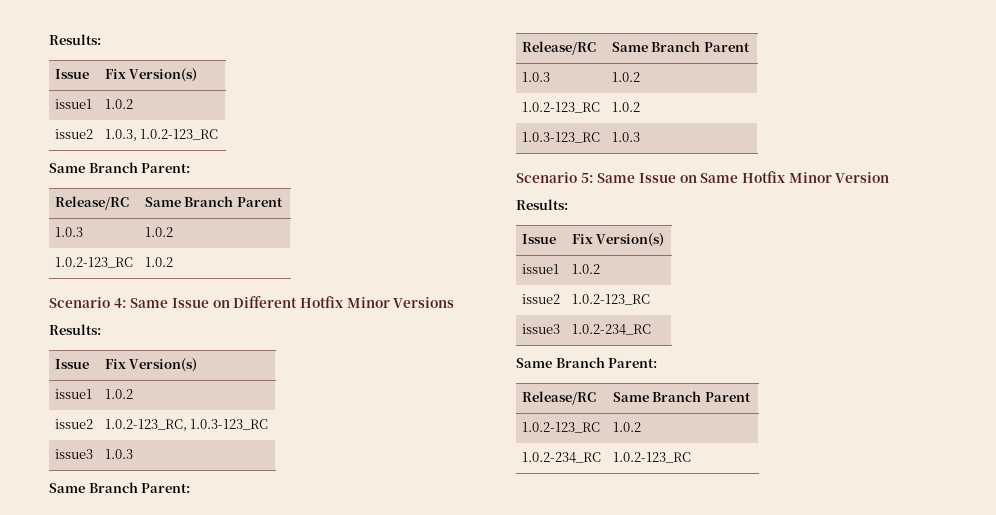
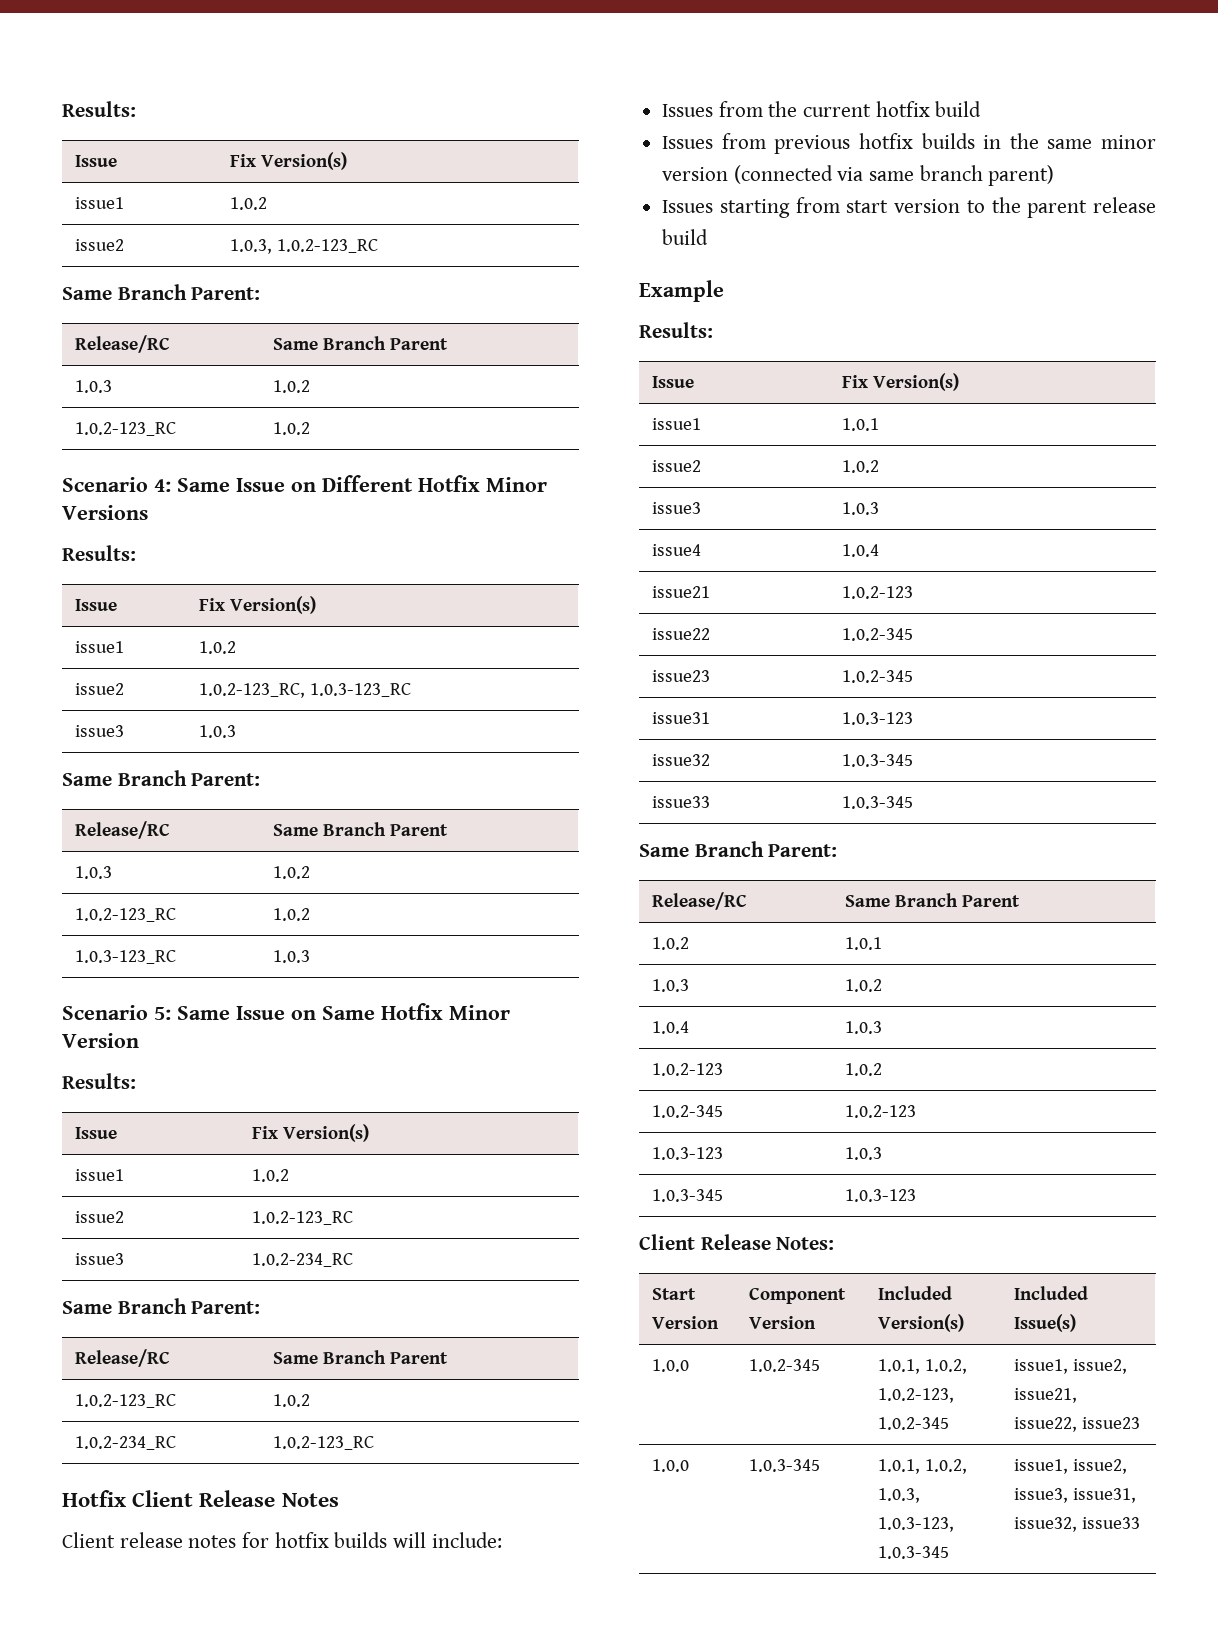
(691, 457) none -> [62,1490,339,1507] [62,1532,502,1548] [662,101,982,117] [662,133,1156,154] [662,165,1055,186] [662,197,1156,218] [662,229,709,245] [639,280,724,302] [639,322,713,338] [652,376,695,388] [842,373,960,391] [652,418,702,430] [842,418,880,431] [652,460,702,472] [842,460,880,473] [652,502,702,514] [842,502,880,515] [652,544,702,556] [842,544,880,557] [652,586,711,598] [842,586,914,599] [652,628,711,640] [842,628,914,641] [652,670,711,682] [842,670,914,683] [652,712,711,724] [842,712,914,725] [652,754,711,766] [842,754,914,767] [652,796,711,808] [842,796,914,809] [639,841,838,857] [652,892,748,910] [845,893,1021,907] [652,937,690,950] [845,937,883,950] [652,979,690,992] [845,979,883,992] [652,1021,690,1034] [845,1021,883,1034] [652,1063,724,1076] [845,1063,883,1076] [652,1105,724,1118] [845,1105,917,1118] [652,1147,724,1160] [845,1147,883,1160] [652,1189,724,1202] [845,1189,917,1202] [639,1234,835,1250] [652,1288,697,1300] [652,1316,720,1329] [749,1287,847,1304] [749,1316,817,1329] [878,1286,953,1300] [878,1314,965,1332] [1014,1286,1089,1300] [1014,1314,1077,1332] [652,1359,690,1372] [749,1359,821,1372] [878,1359,968,1374] [878,1388,955,1403] [878,1417,950,1430] [1014,1359,1128,1374] [1014,1388,1078,1403] [1014,1417,1141,1432] [652,1459,690,1472] [749,1459,821,1472] [878,1459,968,1474] [878,1488,921,1503] [878,1517,955,1532] [878,1546,950,1559] [1014,1459,1128,1474] [1014,1488,1137,1503] [1014,1517,1141,1532] // Hotfix Client Release Notes // Client release notes for hotfix builds will include: // Issues from the current hotfix build // Issues from previous hotfix builds in the same minor version (connected via same branch parent) // Issues starting from start version to the parent release build // Example // Results: // Issue | Fix Version(s) // issue1 | 1.0.1 // issue2 | 1.0.2 // issue3 | 1.0.3 // issue4 | 1.0.4 // issue21 | 1.0.2-123 // issue22 | 1.0.2-345 // issue23 | 1.0.2-345 // issue31 | 1.0.3-123 // issue32 | 1.0.3-345 // issue33 | 1.0.3-345 // Same Branch Parent: // Release/RC | Same Branch Parent // 1.0.2 | 1.0.1 // 1.0.3 | 1.0.2 // 1.0.4 | 1.0.3 // 1.0.2-123 | 1.0.2 // 1.0.2-345 | 1.0.2-123 // 1.0.3-123 | 1.0.3 // 1.0.3-345 | 1.0.3-123 // Client Release Notes: // Start Version | Component Version | Included Version(s) | Included Issue(s) // 1.0.0 | 1.0.2-345 | 1.0.1, 1.0.2, 1.0.2-123, 1.0.2-345 | issue1, issue2, issue21, issue22, issue23 // 1.0.0 | 1.0.3-345 | 1.0.1, 1.0.2, 1.0.3, 1.0.3-123, 1.0.3-345 | issue1, issue2, issue3, issue31, issue32, issue33

